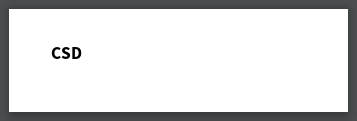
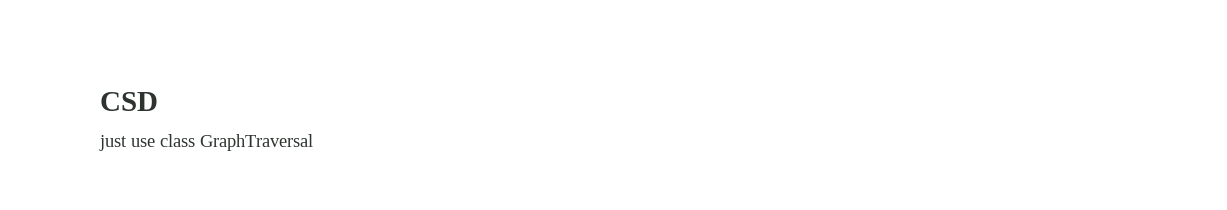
(82, 53) none -> [99,134,313,151] // just use class GraphTraversal

